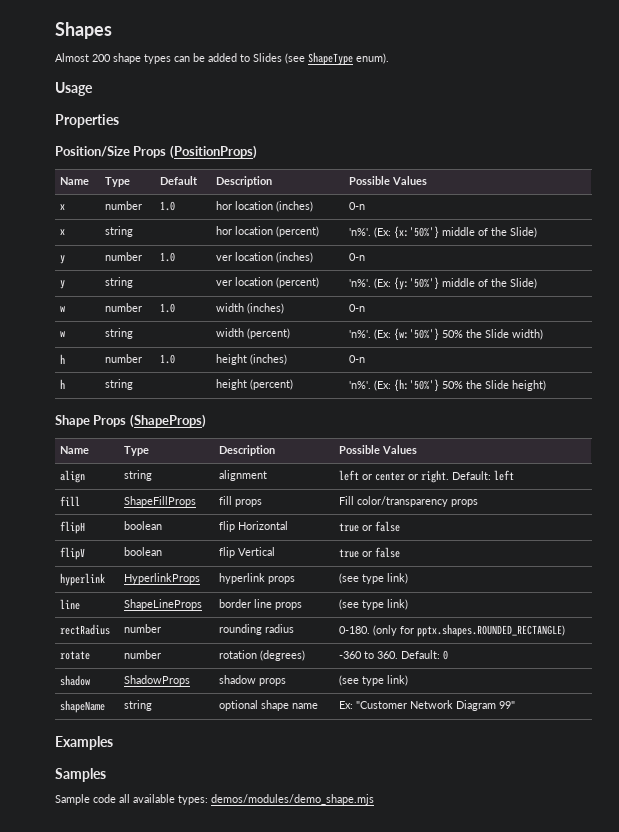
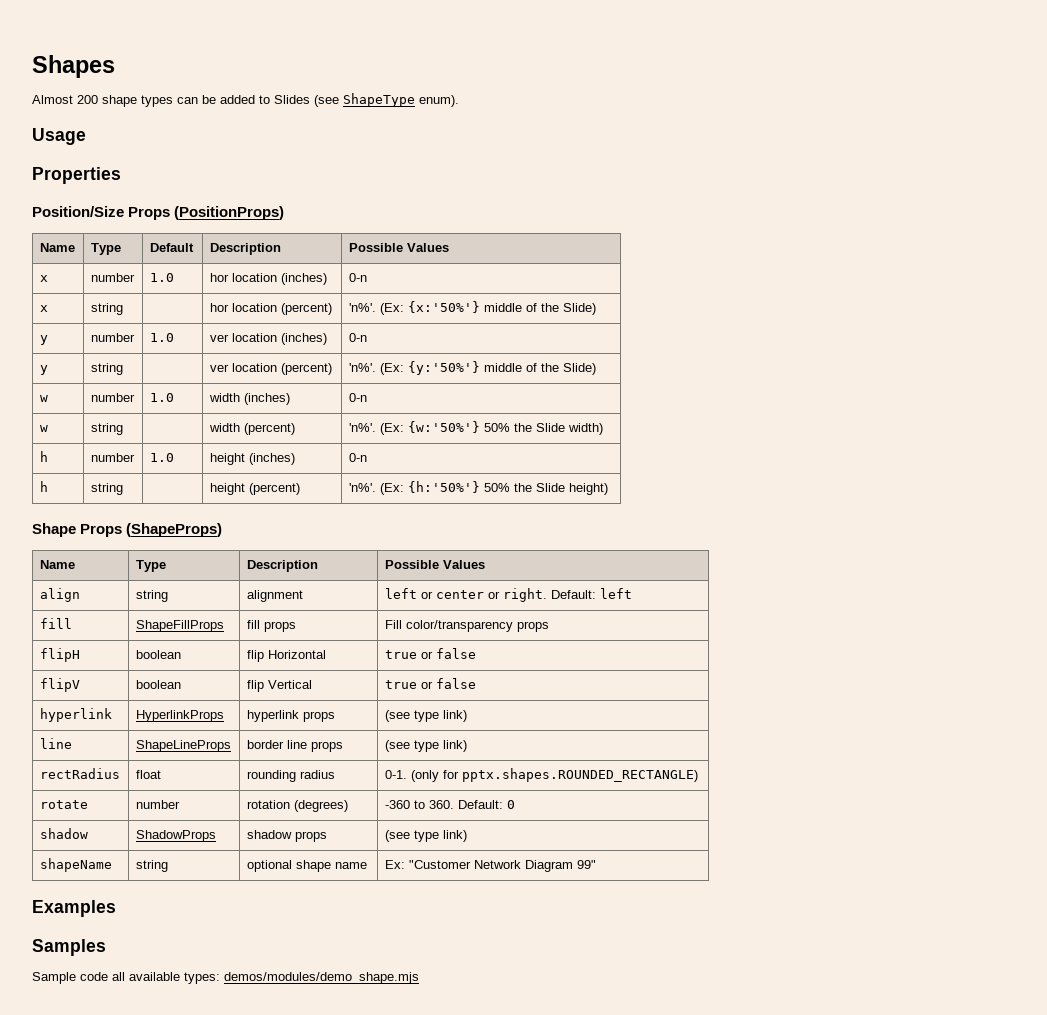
[123,624,161,633] number -> [135,770,161,779] float
[338,626,370,634] 0-180. -> [384,770,407,779] 0-1.

